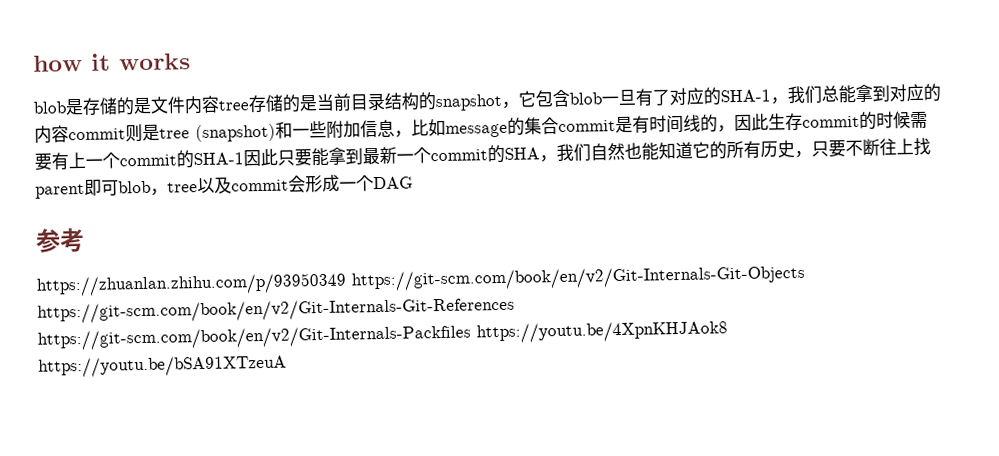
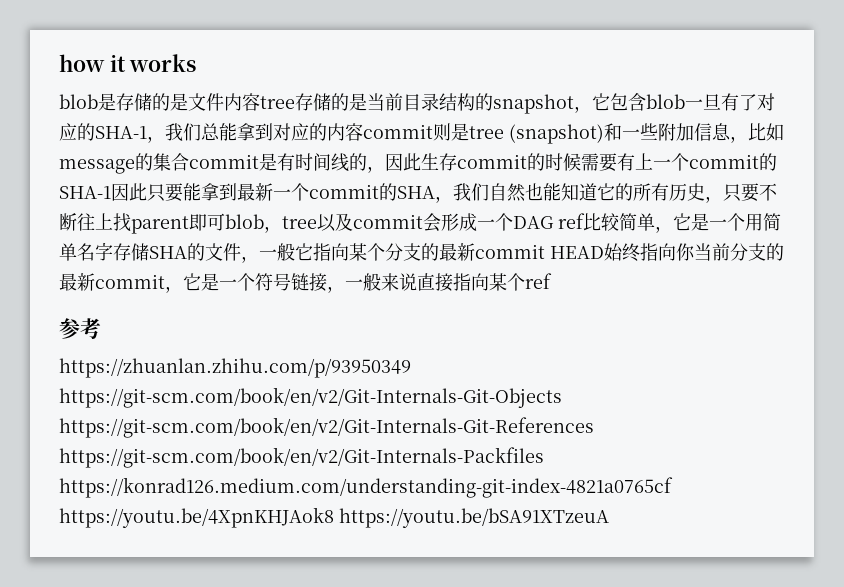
(413, 183) none -> [558,213,781,233] [59,242,784,263] [59,273,552,293] ref比较简单，它是一个用简单名字存储SHA的文件，一般它指向某个分支的最新commit HEAD始终指向你当前分支的最新commit，它是一个符号链接，一般来说直接指向某个ref
(471, 337) none -> [59,477,673,498] https://konrad126.medium.com/understanding-git-index-4821a0765cf

